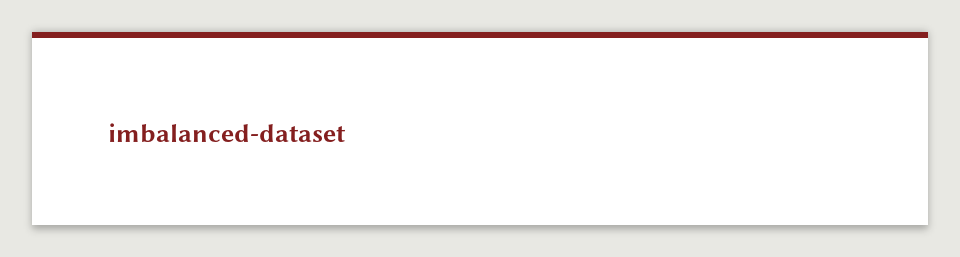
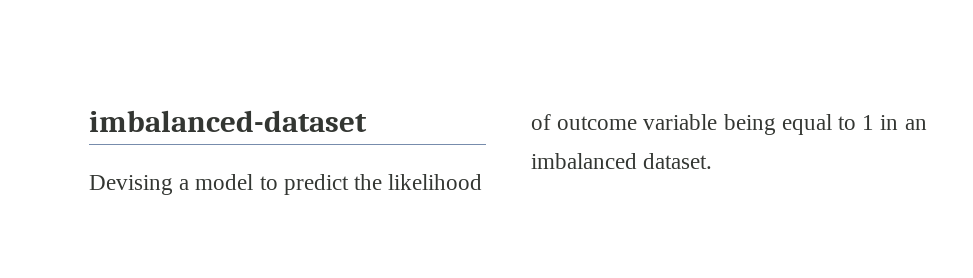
(346, 133) none -> [89,174,483,195] [531,114,927,135] [531,153,713,169] // Devising a model to predict the likelihood of outcome variable being equal to 1 in an imbalanced dataset.

